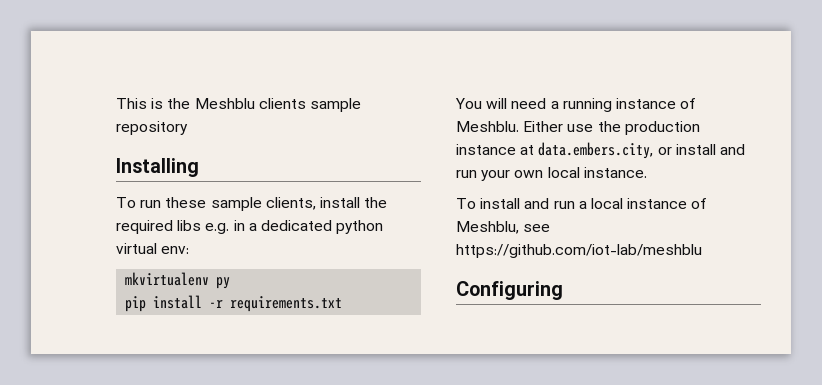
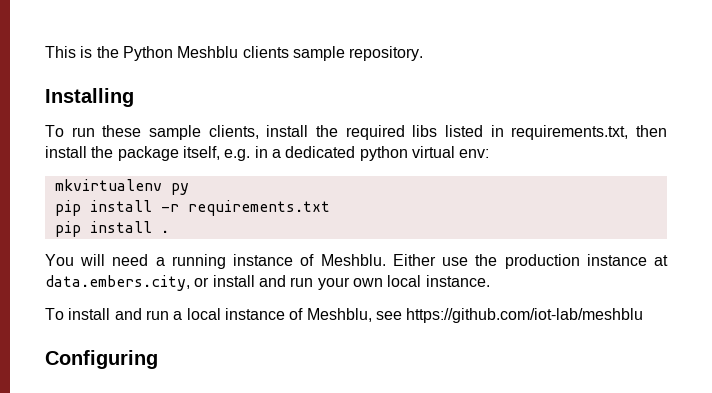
(191, 103) none -> [122,46,173,61] Python
[116,121,188,135] repository -> [349,46,424,61] repository.
(202, 225) none -> [445,125,668,140] [45,146,220,161] listed in requirements.txt, then install the package itself,
(343, 304) none -> [54,221,169,237] // pip install .

